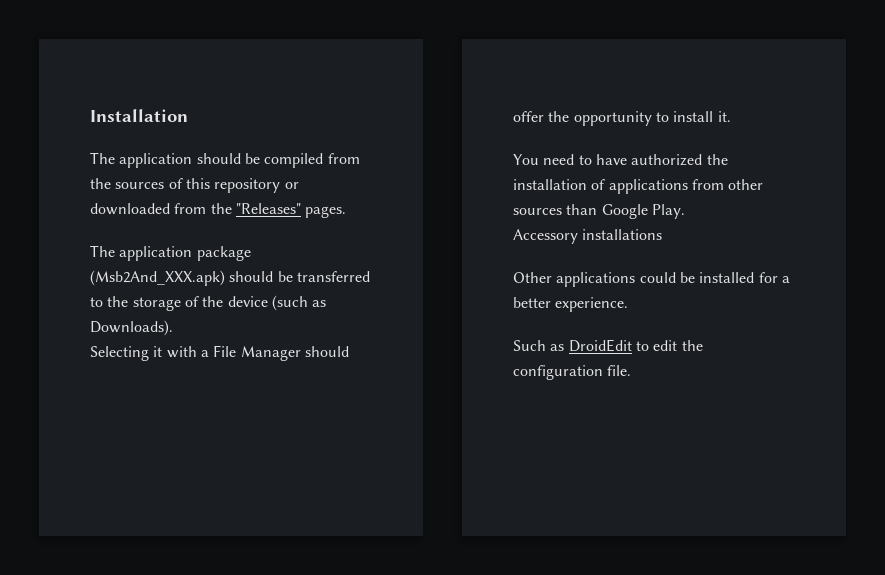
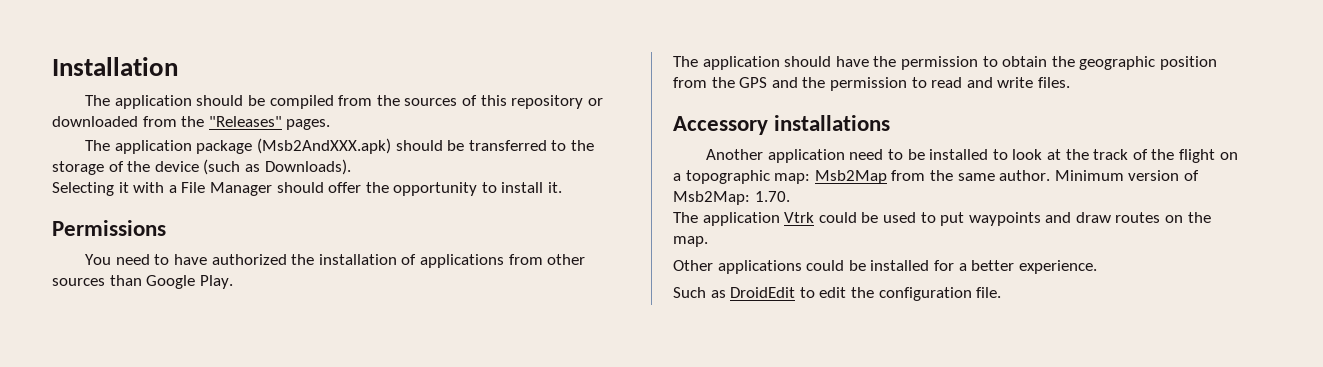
[90,270,225,286] (Msb2And_XXX.apk) -> [257,138,392,154] (Msb2AndXXX.apk)
(731, 116) none -> [52,220,166,236] // Permissions
[513,229,663,244] Accessory installations -> [673,56,1217,70] [673,77,1070,91] [673,115,891,135] [706,149,1238,163] [673,170,1199,184] [673,191,790,205] [673,212,1211,226] [673,236,708,247] The application should have the permission to obtain the geographic position from the GPS and the permission to read and write files. // Accessory installations // Another application need to be installed to look at the track of the flight on a topographic map: Msb2Map from the same author. Minimum version of Msb2Map: 1.70. // The application Vtrk could be used to put waypoints and draw routes on the map.

